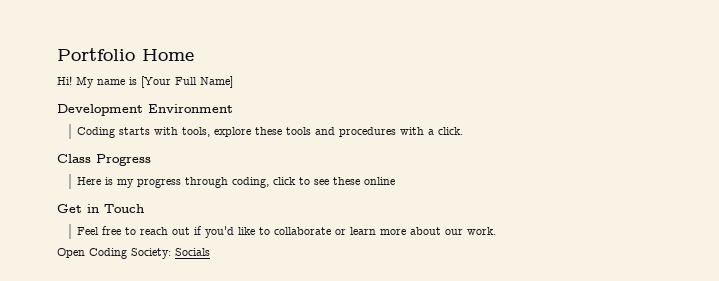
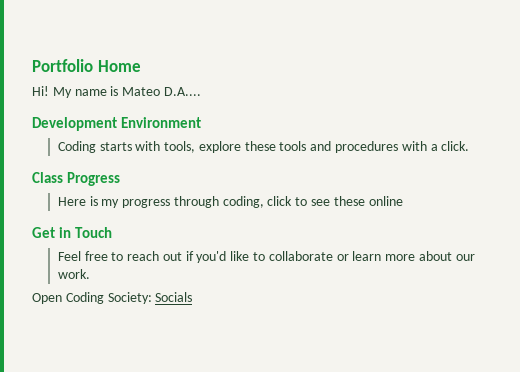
[141,76,233,88] [Your Full Name] -> [122,87,201,96] Mateo D.A....

